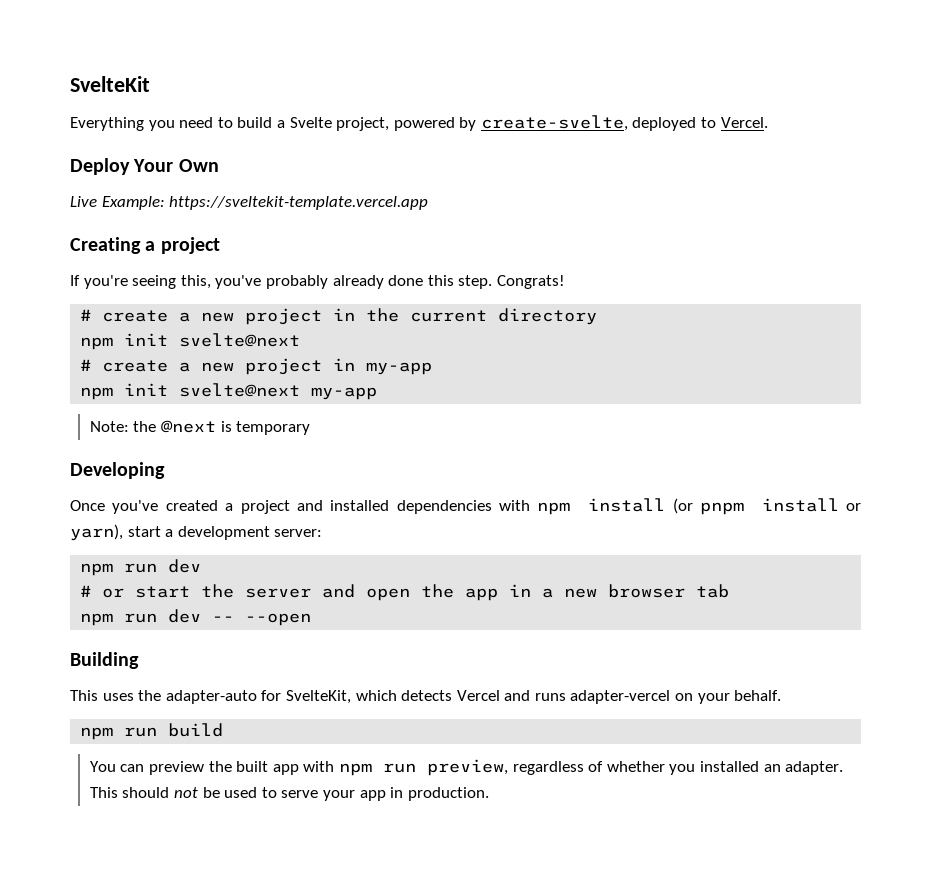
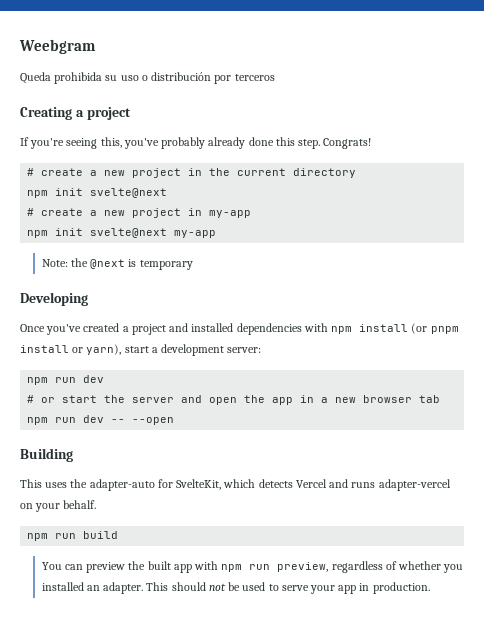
[70,76,150,92] [70,115,768,131] [70,158,219,175] [70,196,429,210] SvelteKit // Everything you need to build a Svelte project, powered by create-svelte, deployed to Vercel. // Deploy Your Own // Live Example: https://sveltekit-template.vercel.app -> [19,39,96,54] [20,72,275,84] Weebgram // Queda prohibida su uso o distribución por terceros

